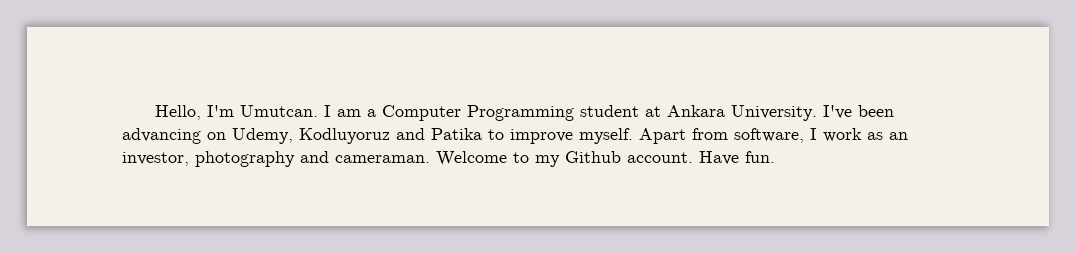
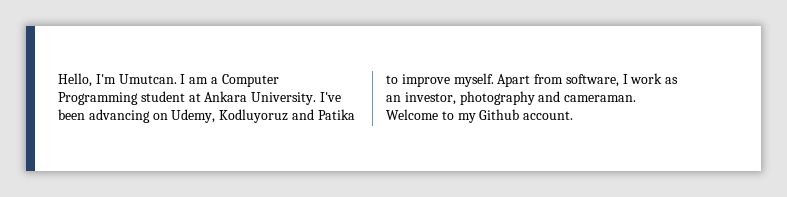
[699,151,775,165] Have fun. -> (574, 115) none

